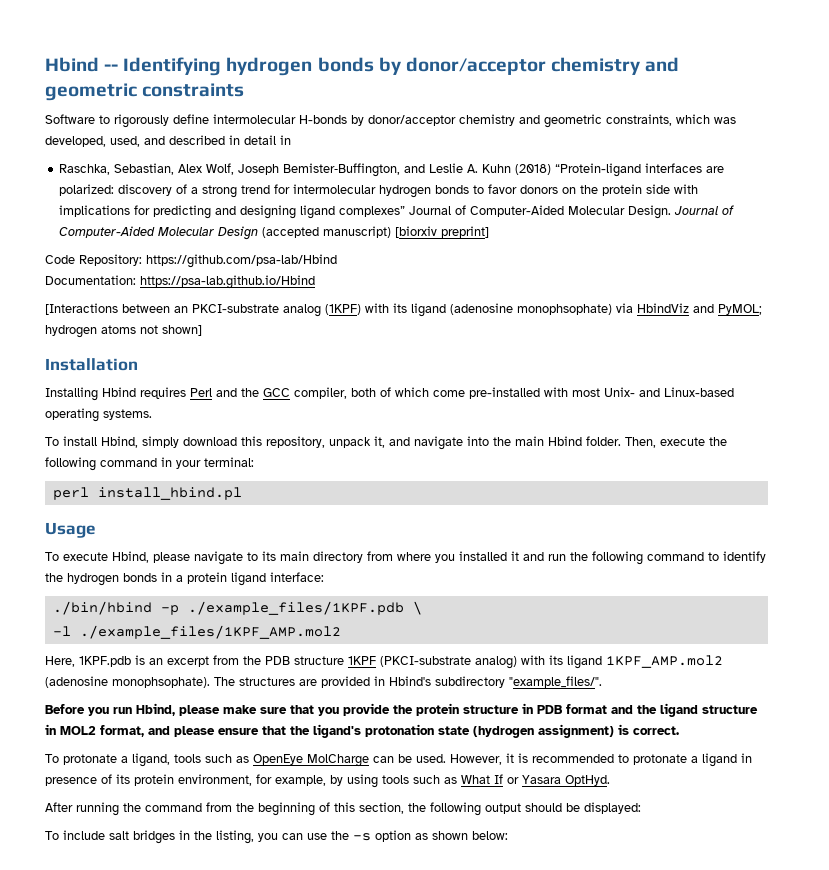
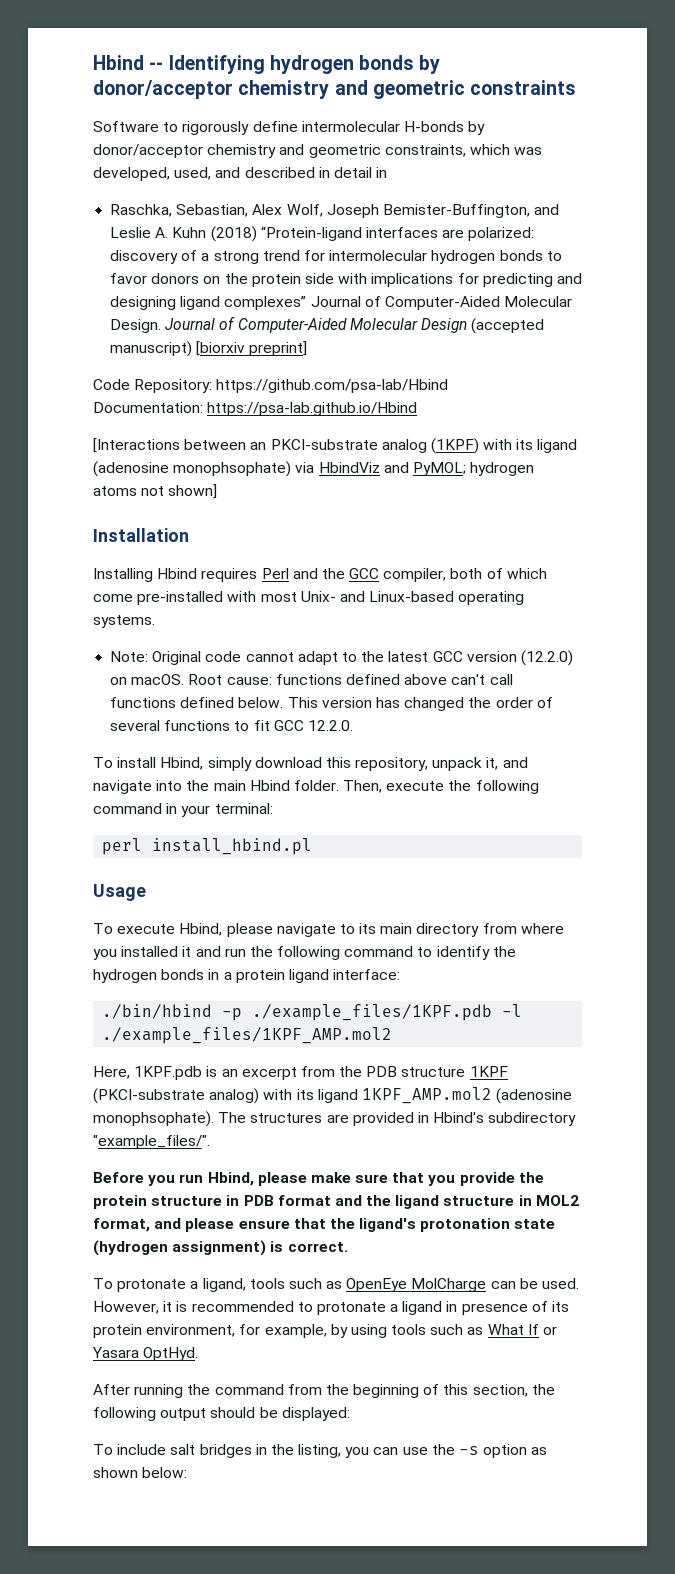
(152, 414) none -> [110,650,573,666] [110,674,513,685] [110,697,553,711] [110,720,353,731] // Note: Original code cannot adapt to the latest GCC version (12.2.0) on macOS. Root cause: functions defined above can't call functions defined below. This version has changed the order of several functions to fit GCC 12.2.0.
[412,601,422,615] \ // -> (493, 1012) none

